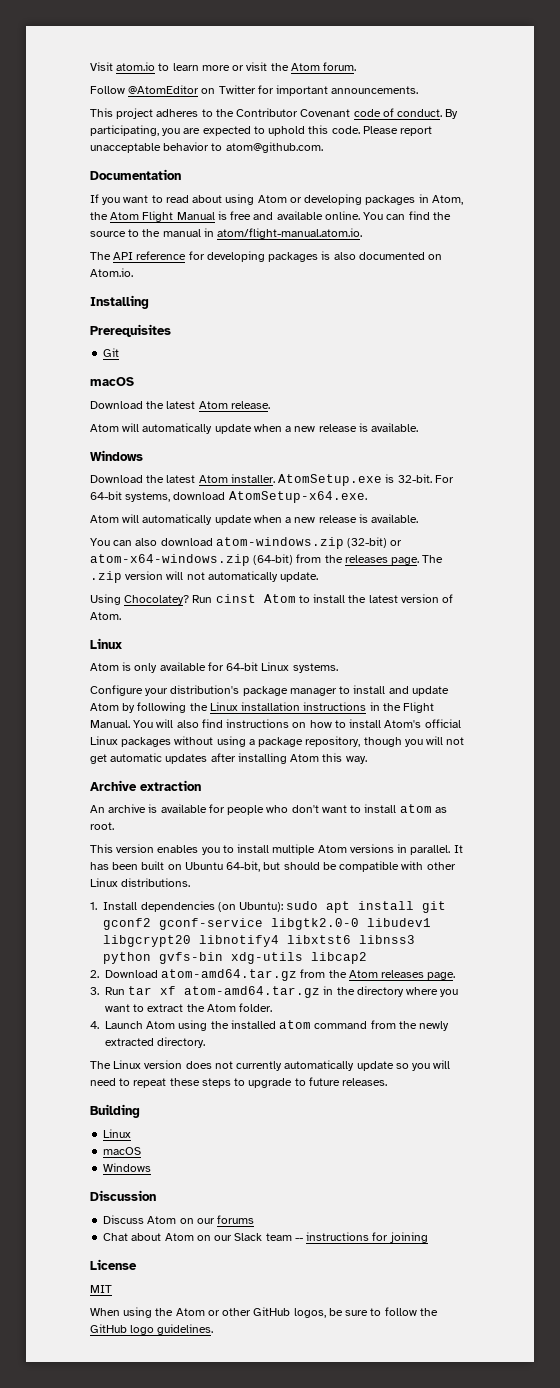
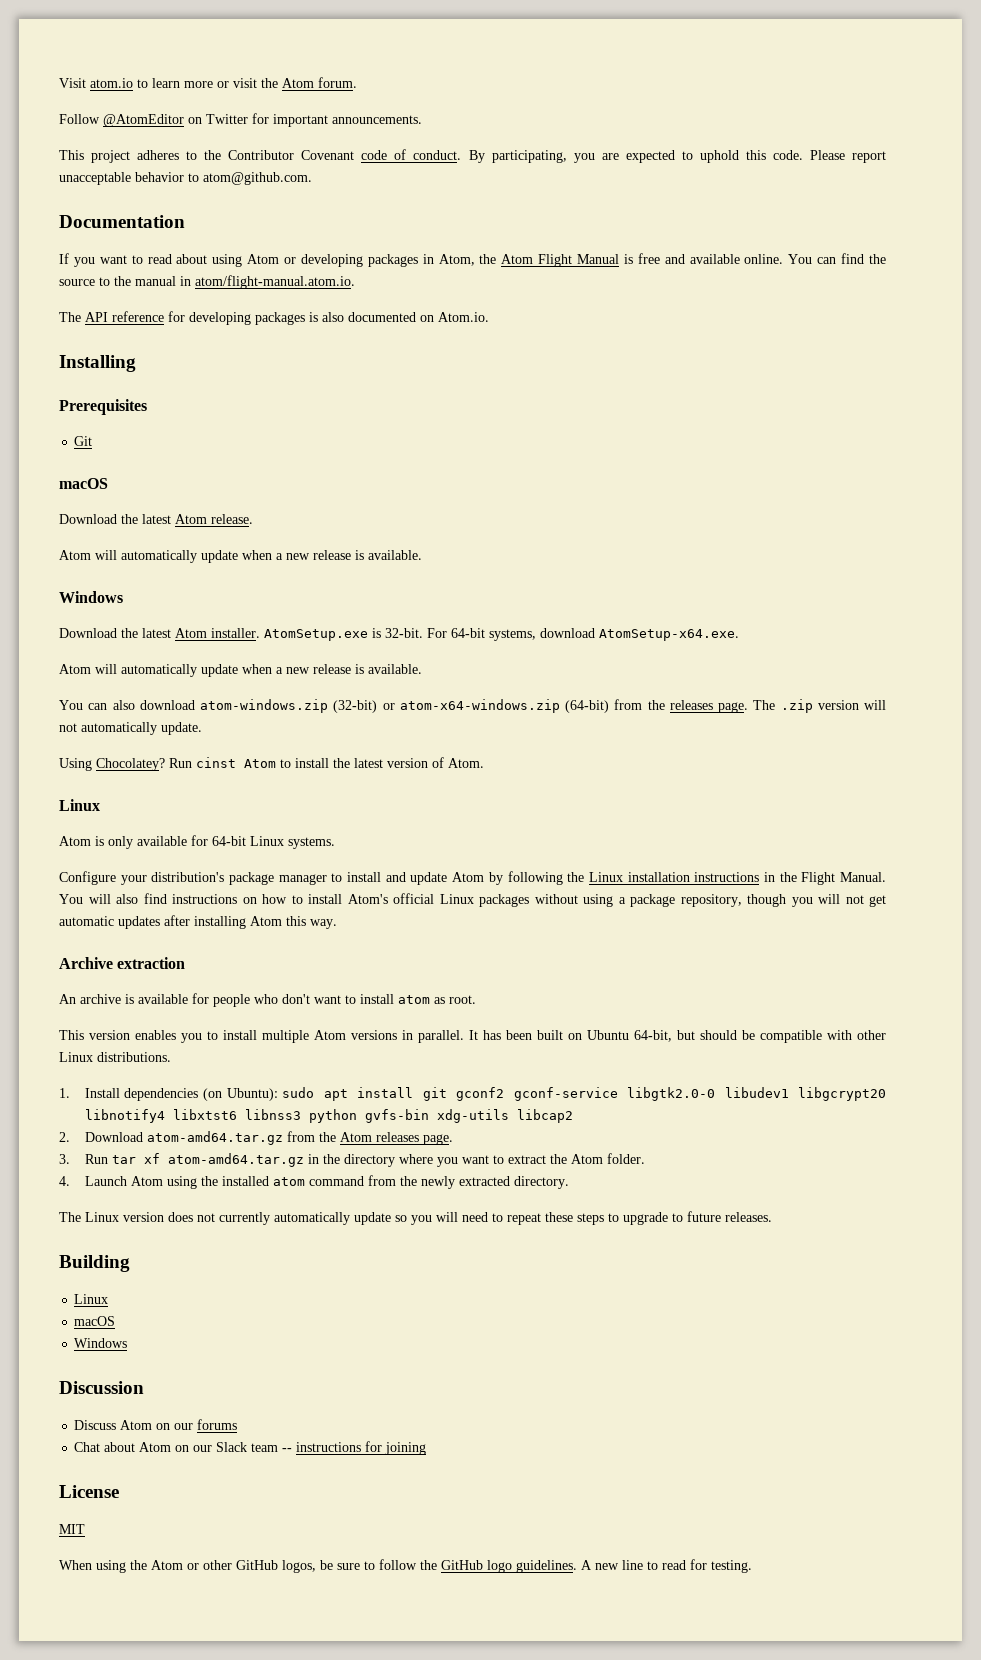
(214, 1329) none -> [581,1559,752,1573] A new line to read for testing.

